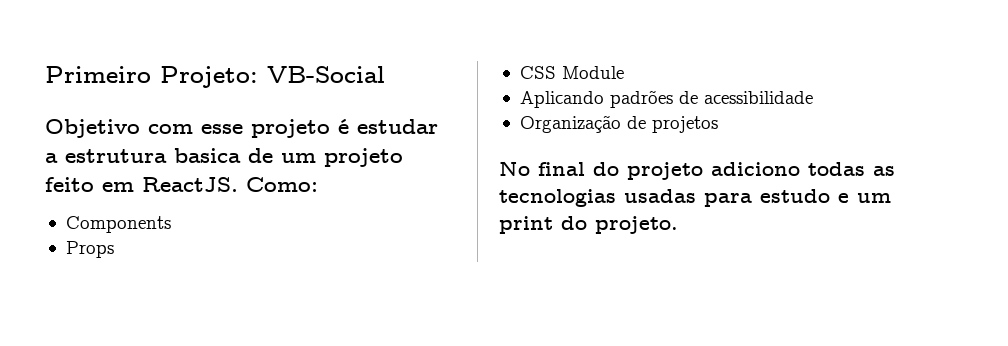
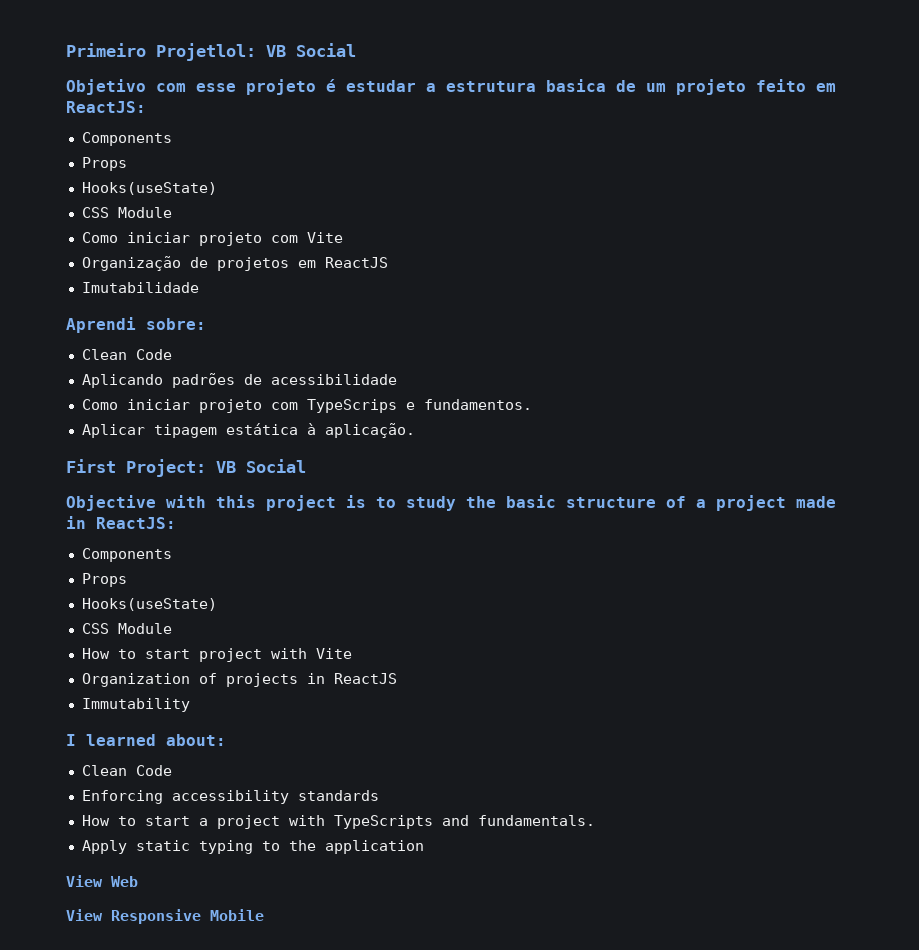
[160,66,385,88] Projeto: VB-Social -> [156,43,356,61] Projetlol: VB Social
[142,177,318,192] [65,216,171,233] [65,241,114,258] [519,66,624,79] [519,90,813,108] [519,115,718,133] [499,161,895,180] [499,189,891,207] [499,216,678,234] ReactJS. Como: // Components // Props // CSS Module // Aplicando padrões de acessibilidade // Organização de projetos // No final do projeto adiciono todas as tecnologias usadas para estudo e um print do projeto. -> [66,101,146,113] [81,132,172,146] [81,157,127,171] [81,182,217,195] [81,207,172,218] [81,232,343,246] [81,256,388,271] [81,282,199,293] [66,317,206,333] [81,349,172,360] [81,373,397,388] [81,399,532,413] [81,423,415,438] [66,459,306,477] [66,495,836,511] [66,516,176,529] [81,548,172,562] [81,573,127,587] [81,598,217,611] [81,623,172,634] [81,648,352,662] [81,673,397,687] [81,698,190,712] [66,734,226,746] [81,765,172,776] [81,790,379,804] [81,815,595,829] [81,840,424,854] [66,875,138,887] [66,909,264,924] ReactJS: // Components // Props // Hooks(useState) // CSS Module // Como iniciar projeto com Vite // Organização de projetos em ReactJS // Imutabilidade // Aprendi sobre: // Clean Code // Aplicando padrões de acessibilidade // Como iniciar projeto com TypeScrips e fundamentos. // Aplicar tipagem estática à aplicação. // First Project: VB Social // Objective with this project is to study the basic structure of a project made in ReactJS: // Components // Props // Hooks(useState) // CSS Module // How to start project with Vite // Organization of projects in ReactJS // Immutability // I learned about: // Clean Code // Enforcing accessibility standards // How to start a project with TypeScripts and fundamentals. // Apply static typing to the application // View Web // View Responsive Mobile

